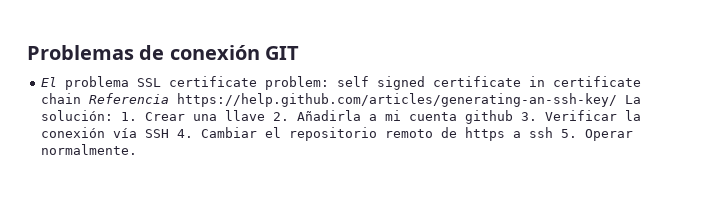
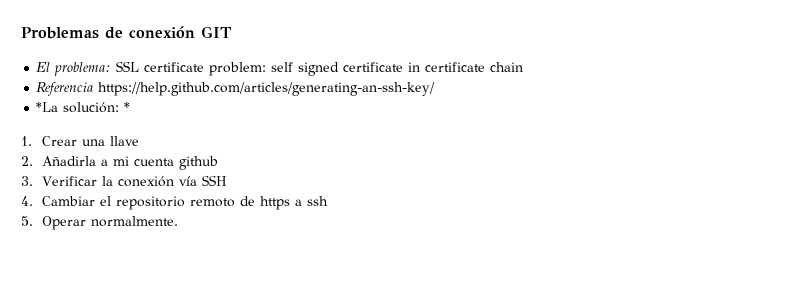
[64,76,129,90] problema -> [54,62,112,76] problema:
(81, 98) none -> (524, 67) //
[624,95,641,104] [40,110,113,121] La solución: -> [36,102,131,113] // *La solución: * //
(265, 115) none -> (140, 141) //
(513, 117) none -> (219, 163) //
(169, 133) none -> (228, 180) //
(553, 132) none -> (329, 201) //

